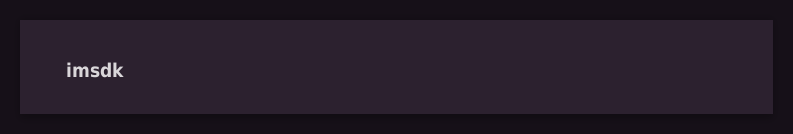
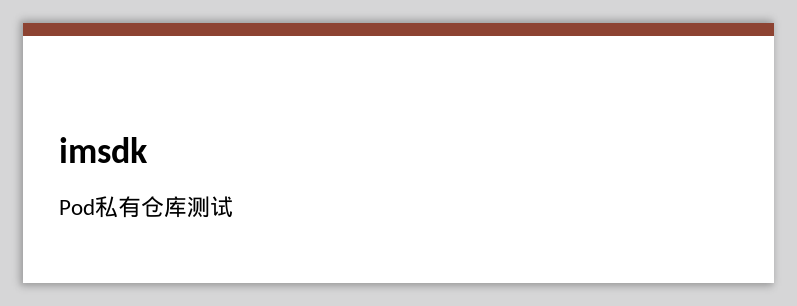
(124, 70) none -> [59,196,233,218] // Pod私有仓库测试

